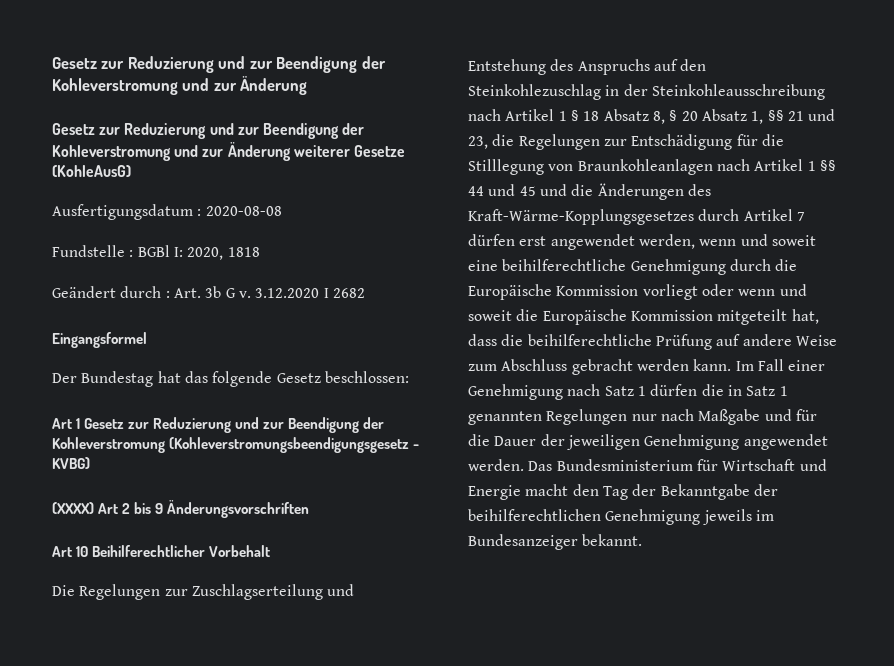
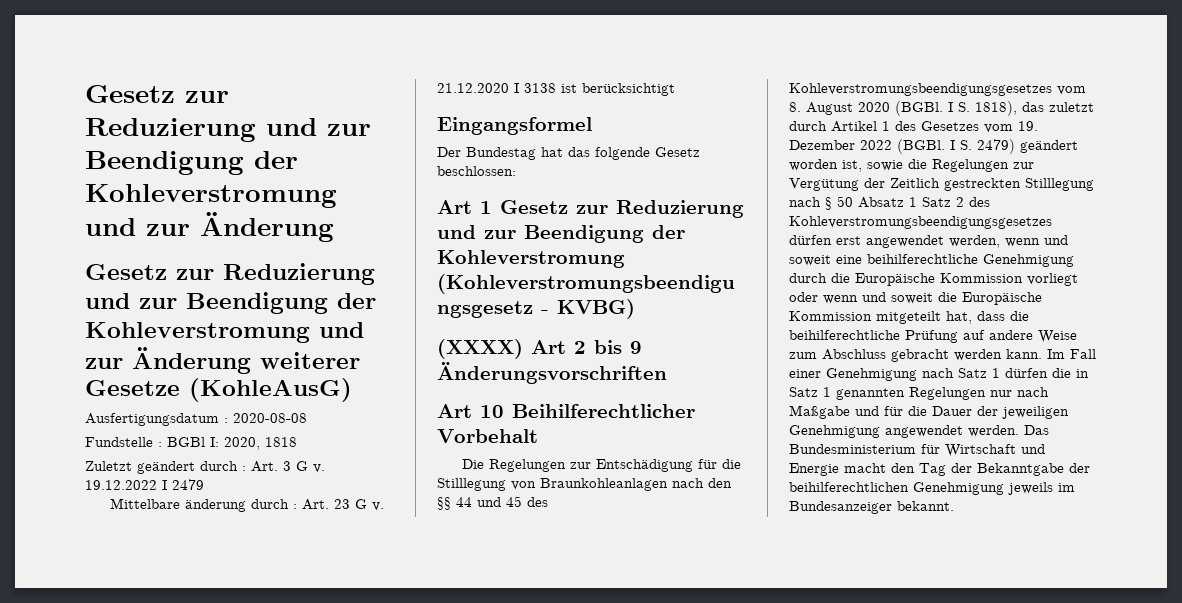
[52,286,365,298] Geändert durch : Art. 3b G v. 3.12.2020 I 2682 -> [85,461,325,474] [85,479,204,490] [110,498,385,512] [437,83,675,96] Zuletzt geändert durch : Art. 3 G v. 19.12.2022 I 2479 // Mittelbare änderung durch : Art. 23 G v. 21.12.2020 I 3138 ist berücksichtigt
[191,584,355,600] [468,59,707,75] [468,84,825,100] [468,109,836,124] [468,134,627,150] Zuschlagserteilung und Entstehung des Anspruchs auf den Steinkohlezuschlag in der Steinkohleausschreibung nach Artikel 1 § 18 Absatz 8, § 20 Absatz 1, §§ 21 und 23, die Regelungen zur -> (592, 465) none
[754,159,816,171] Artikel 1 -> [708,478,732,488] den
[539,183,711,200] [468,209,805,225] und die Änderungen des Kraft-Wärme-Kopplungsgesetzes durch Artikel 7 -> [527,497,548,507] [789,83,1086,96] [789,101,1094,116] [789,121,1038,133] [789,139,1078,154] [789,159,1034,172] [789,178,1094,191] [789,196,990,210] [789,216,1052,229] des Kohleverstromungsbeendigungsgesetzes vom 8. August 2020 (BGBl. I S. 1818), das zuletzt durch Artikel 1 des Gesetzes vom 19. Dezember 2022 (BGBl. I S. 2479) geändert worden ist, sowie die Regelungen zur Vergütung der Zeitlich gestreckten Stilllegung nach § 50 Absatz 1 Satz 2 des Kohleverstromungsbeendigungsgesetzes

